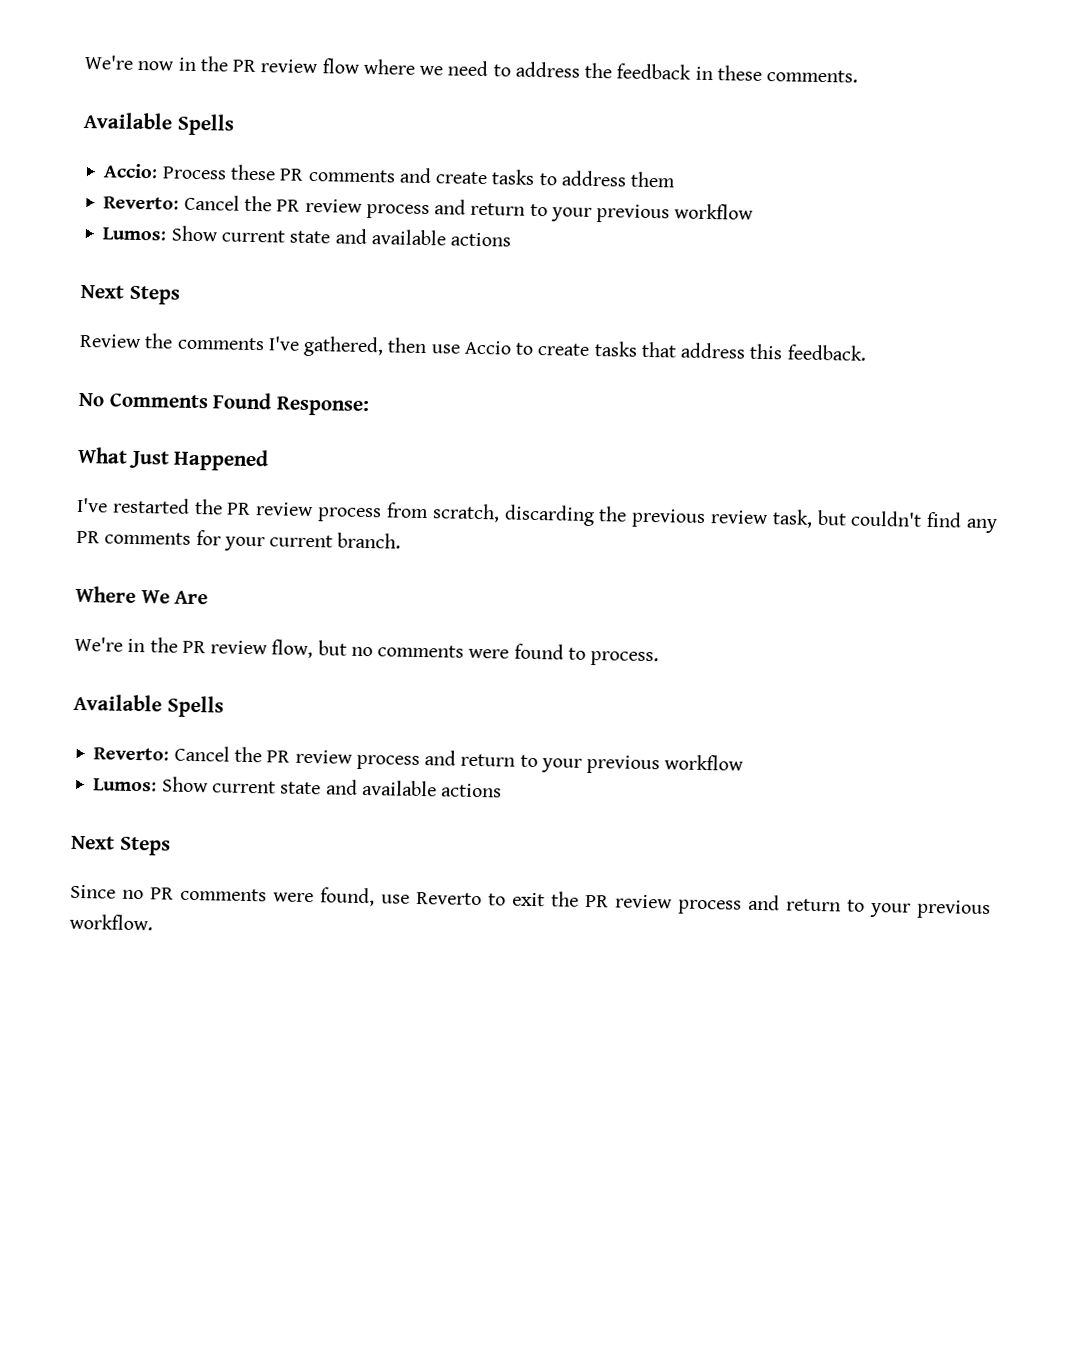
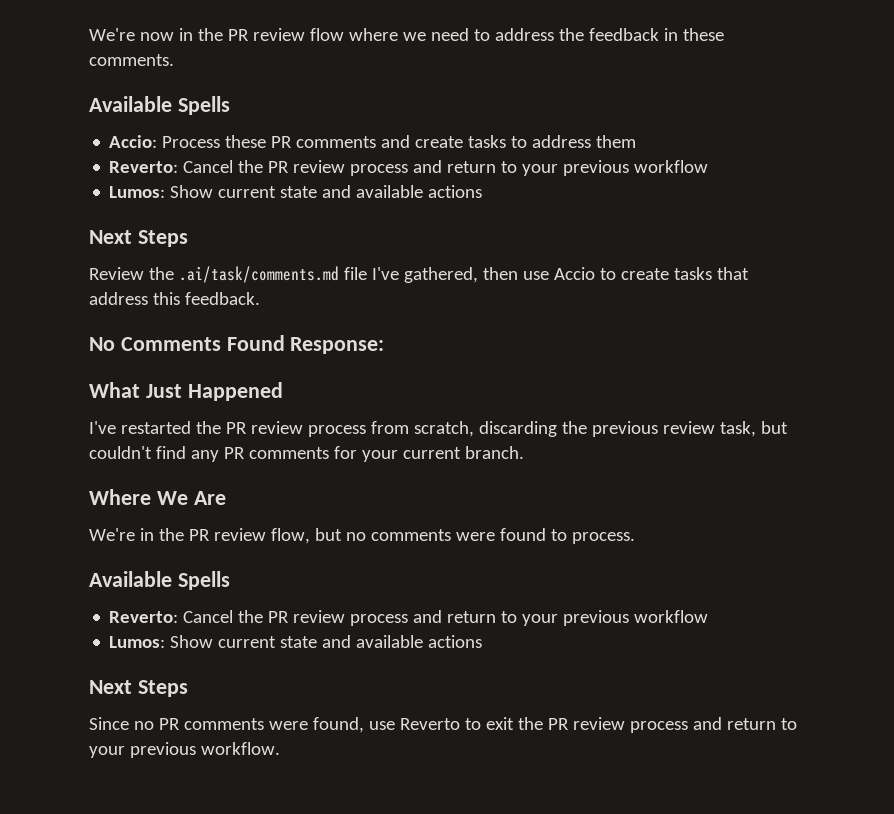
[176,336,265,351] comments -> [178,266,367,283] .ai/task/comments.md file

